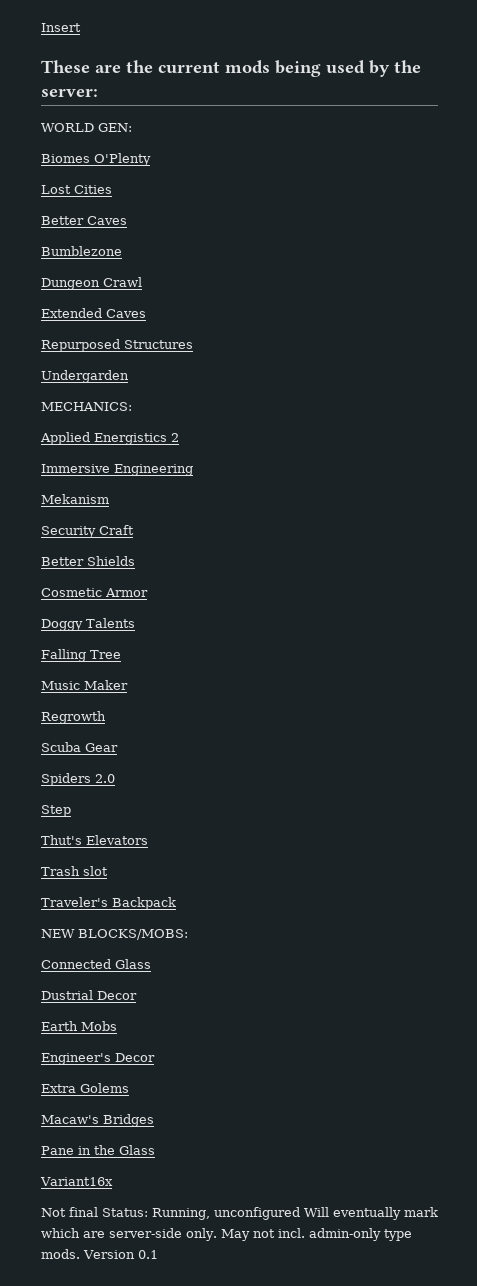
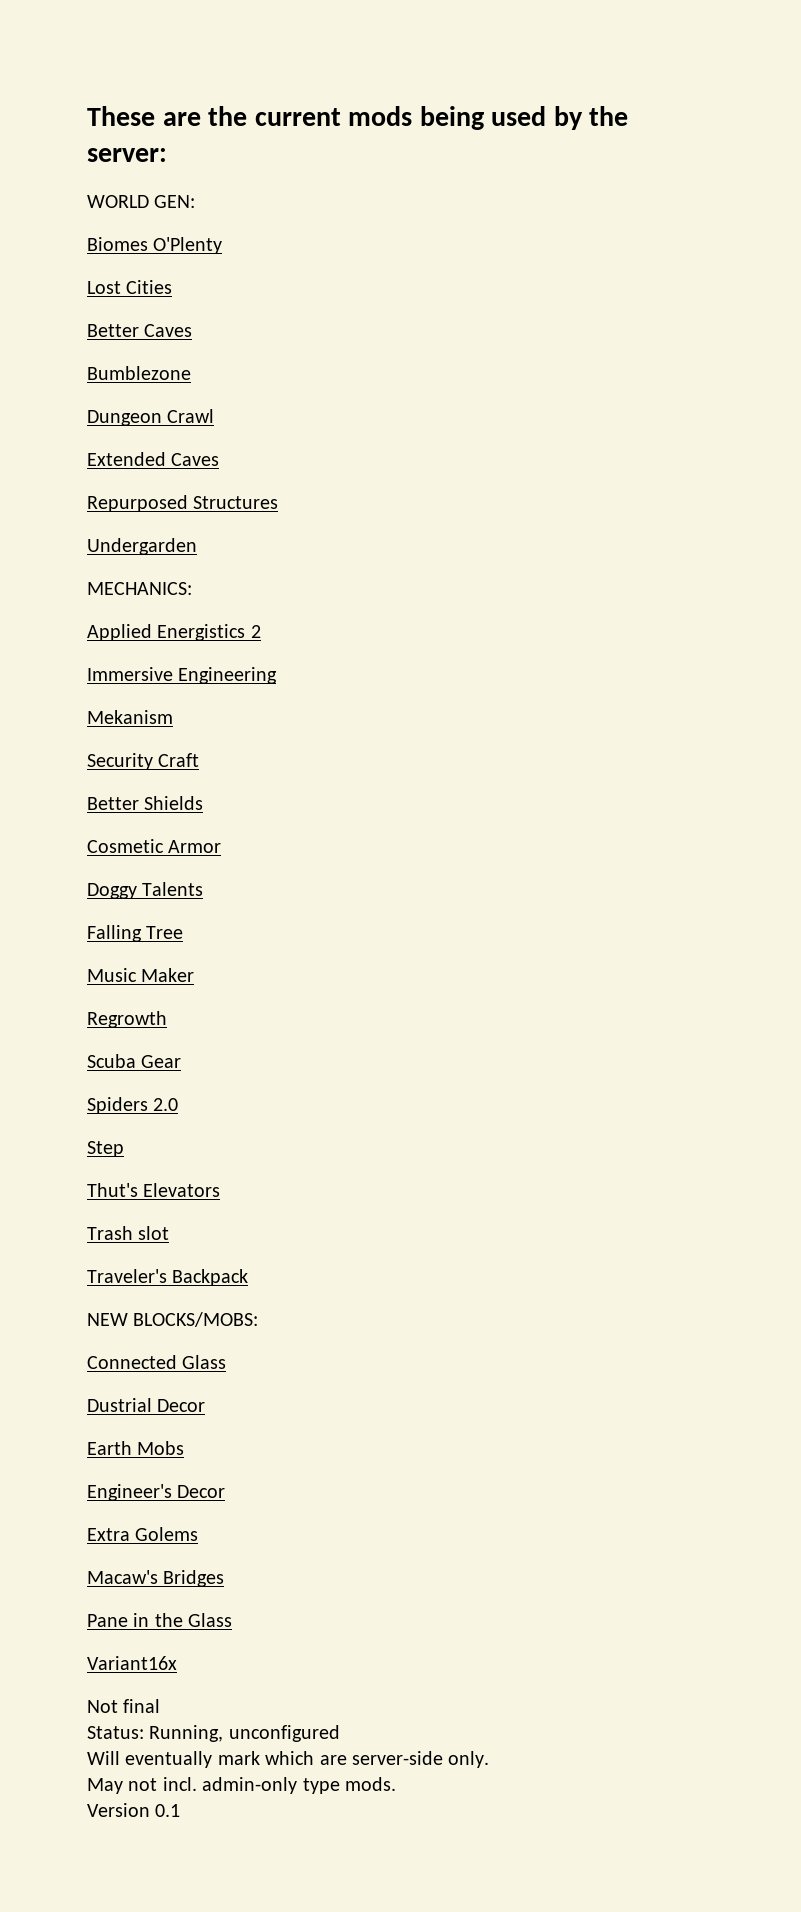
[41,23,81,32] Insert // -> (87, 116) none
(98, 1212) none -> (161, 1706) //
(300, 1213) none -> (340, 1733) //
(217, 1234) none -> (490, 1759) //
(80, 1254) none -> (396, 1784) //

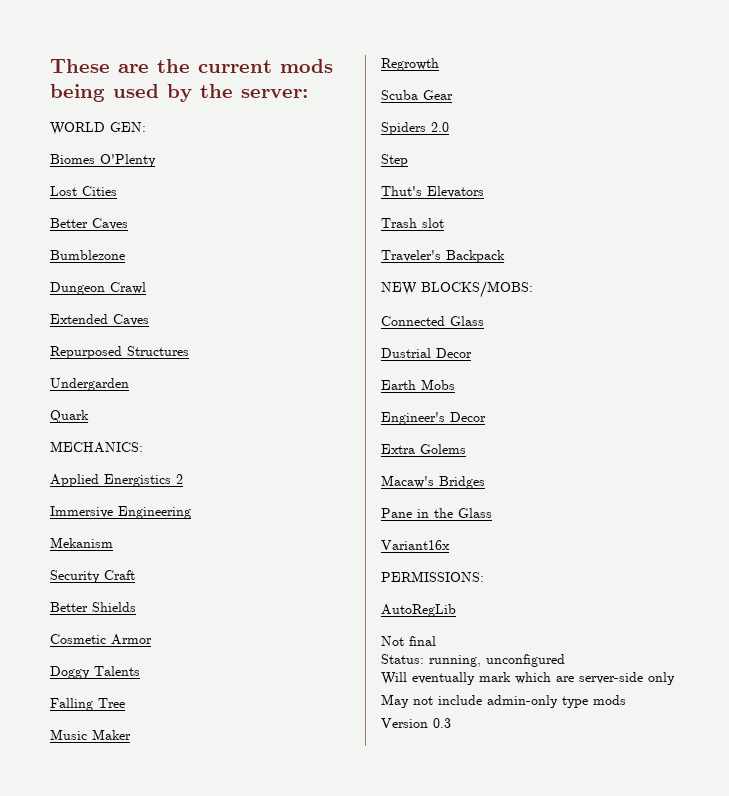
(197, 546) none -> [50,410,89,423] // Quark
(177, 1663) none -> [381,571,484,582] [381,604,456,617] // PERMISSIONS: // AutoRegLib
[149,1725,224,1742] Running, -> [429,655,481,667] running,
[448,1751,490,1768] only. -> [648,672,675,685] only
[162,1777,197,1791] incl. -> [438,695,482,705] include
[345,1777,396,1791] mods. -> [593,695,626,705] mods
[155,1804,181,1817] 0.1 -> [433,718,451,728] 0.3

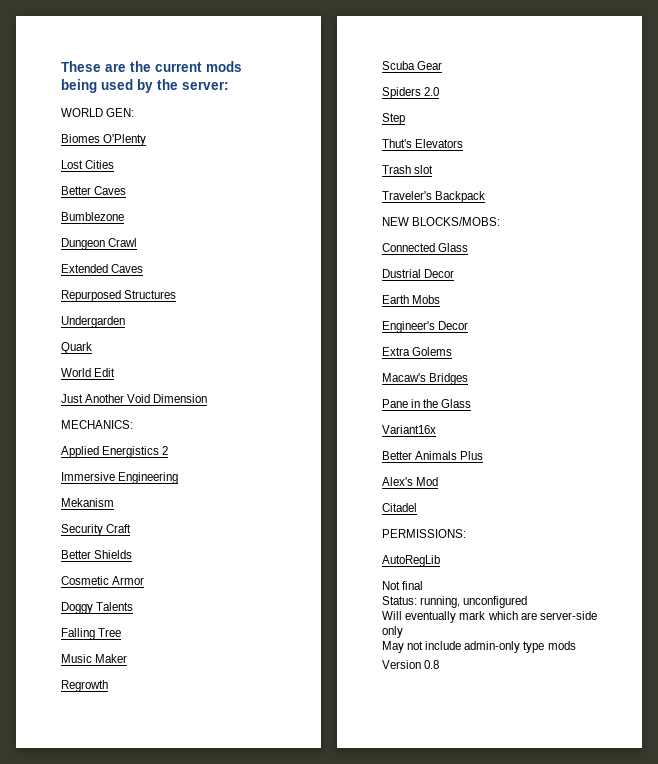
(89, 416) none -> [61,368,116,377] [61,394,208,403] // World Edit // Just Another Void Dimension
(450, 545) none -> [382,451,484,460] [382,477,439,486] [382,503,417,512] // Better Animals Plus // Alex's Mod // Citadel
[433,718,451,728] 0.3 -> [424,660,440,669] 0.8

